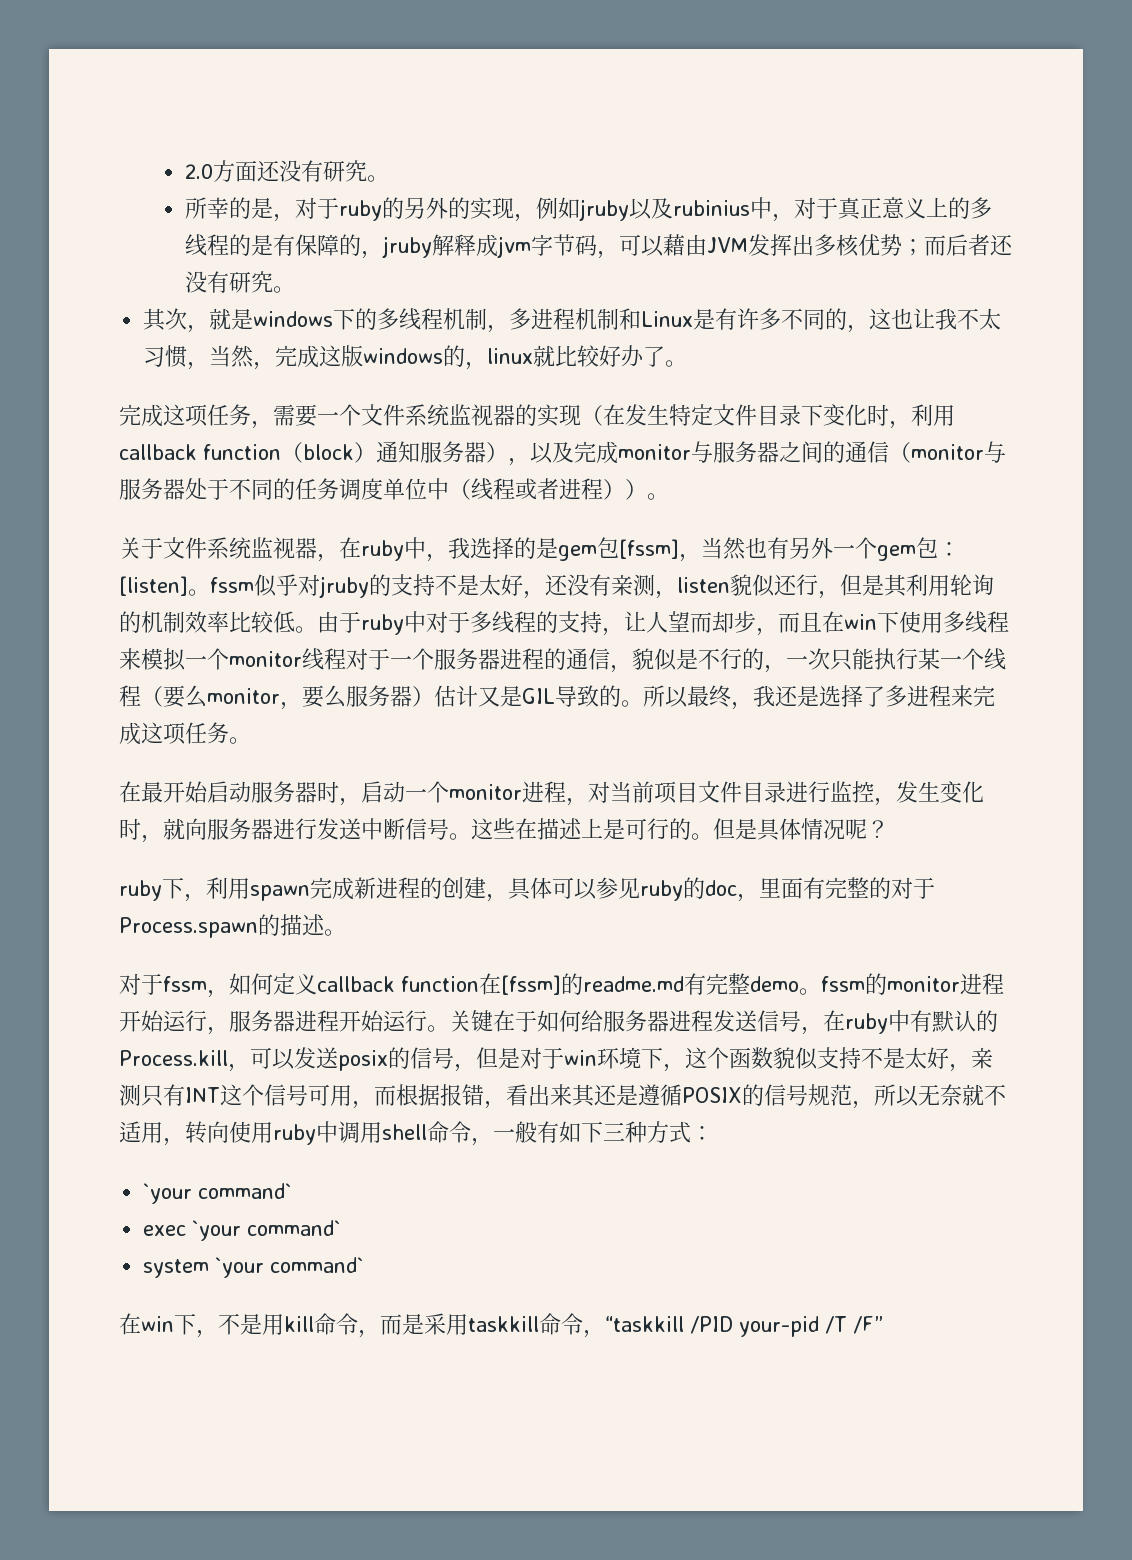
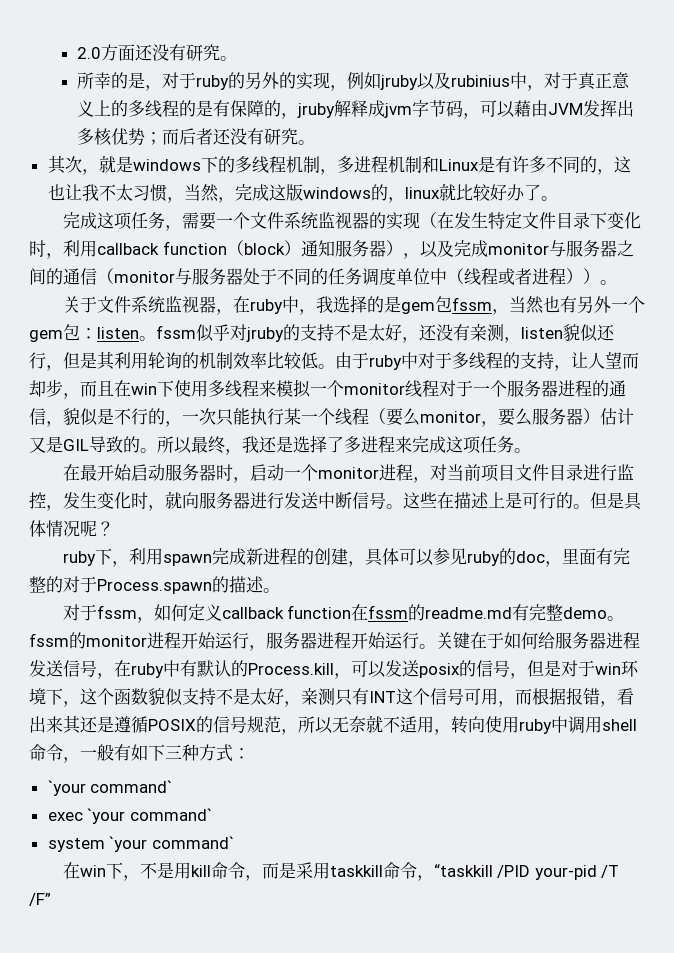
[619,539,679,559] [fssm] -> [451,297,492,311] fssm
[119,576,188,596] [listen] -> [97,327,139,339] listen
[501,975,561,995] [fssm] -> [368,605,409,619] fssm

